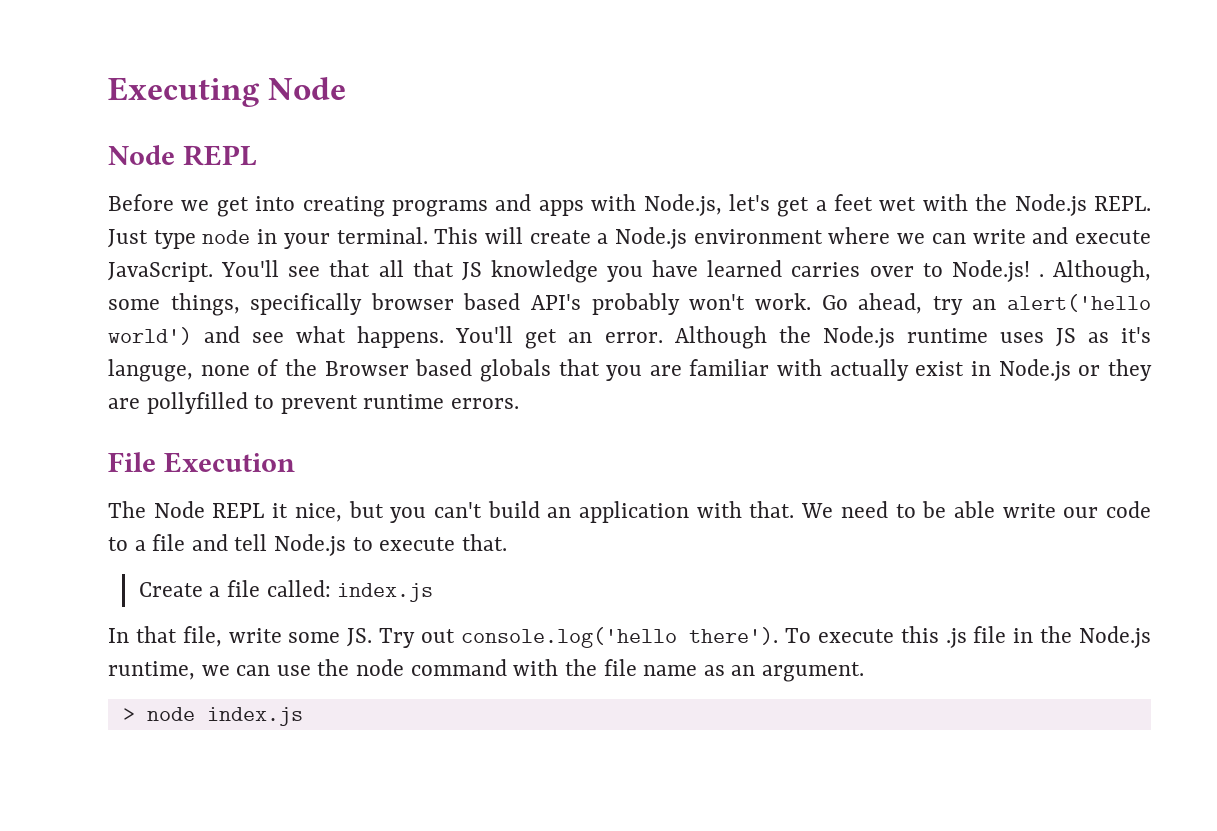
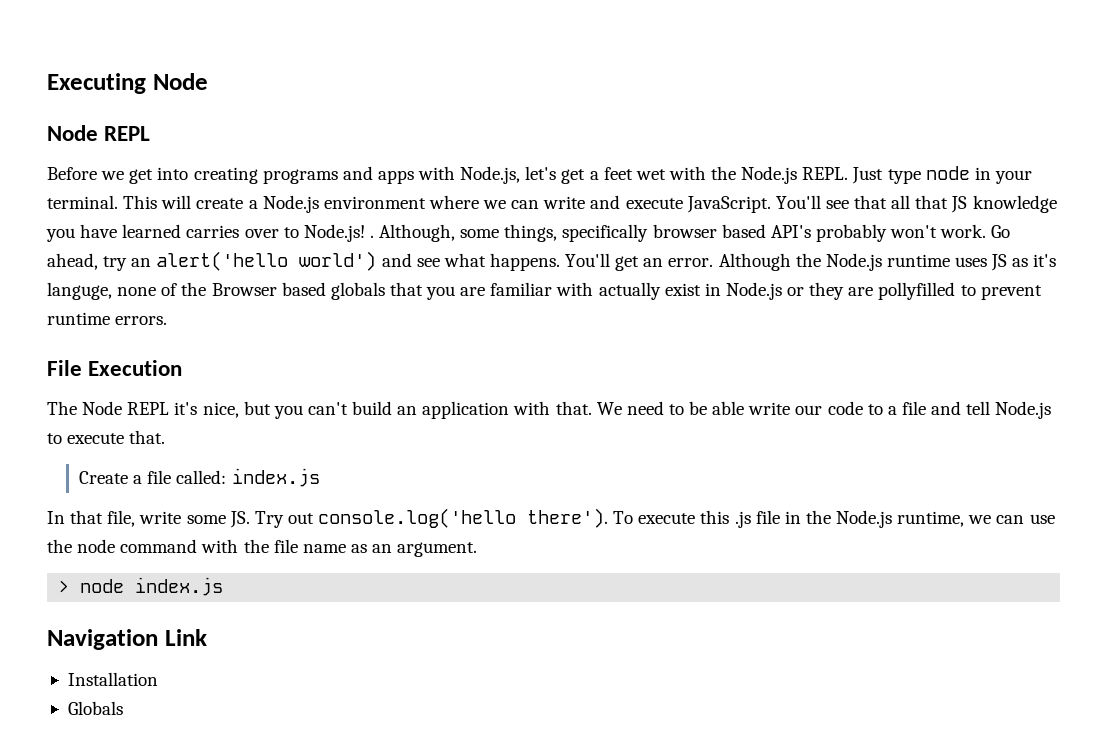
[272,503,289,518] it -> [174,402,198,415] it's
(303, 716) none -> [47,629,207,650] [67,672,158,686] [67,701,123,715] // Navigation Link // Installation // Globals

